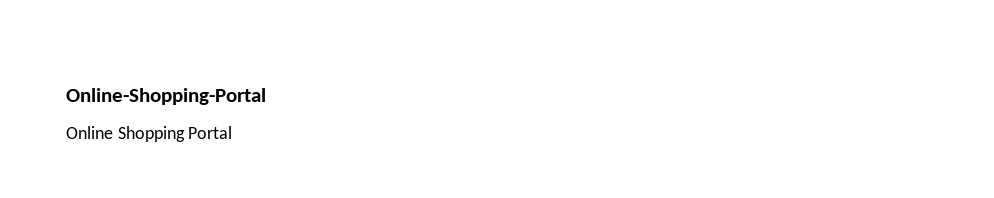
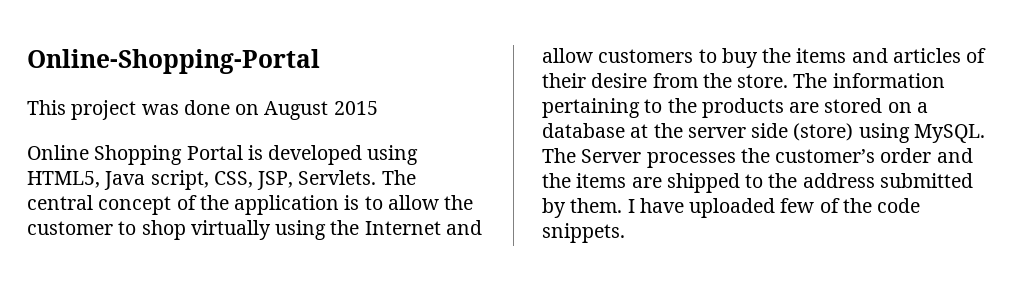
[66,126,233,142] Online Shopping Portal -> [27,100,378,120] [27,145,419,165] [27,170,416,190] [27,195,474,215] [27,220,482,240] [542,48,987,68] [542,73,945,88] [542,98,928,118] [542,123,985,143] [542,148,973,168] [542,173,973,193] [542,198,921,218] [542,223,625,243] This project was done on August 2015 // Online Shopping Portal is developed using HTML5, Java script, CSS, JSP, Servlets. The central concept of the application is to allow the customer to shop virtually using the Internet and allow customers to buy the items and articles of their desire from the store. The information pertaining to the products are stored on a database at the server side (store) using MySQL. The Server processes the customer’s order and the items are shipped to the address submitted by them. I have uploaded few of the code snippets.

